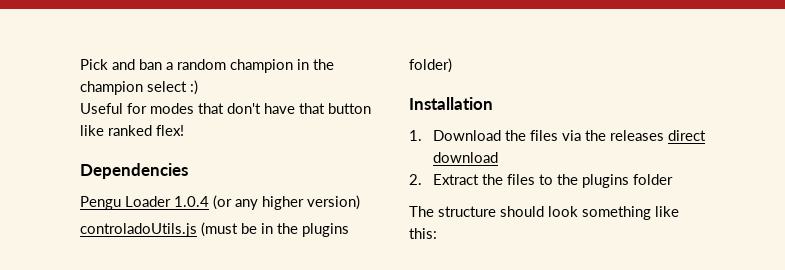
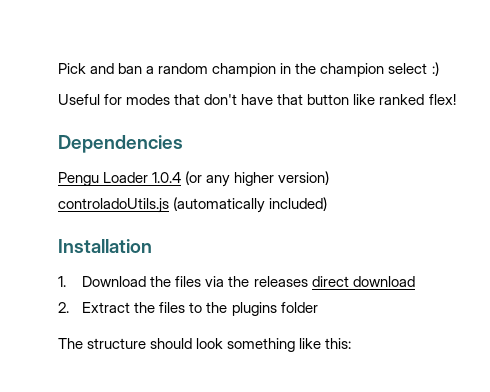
[201,222,349,237] [409,58,452,73] (must be in the plugins folder) -> [173,197,328,213] (automatically included)

